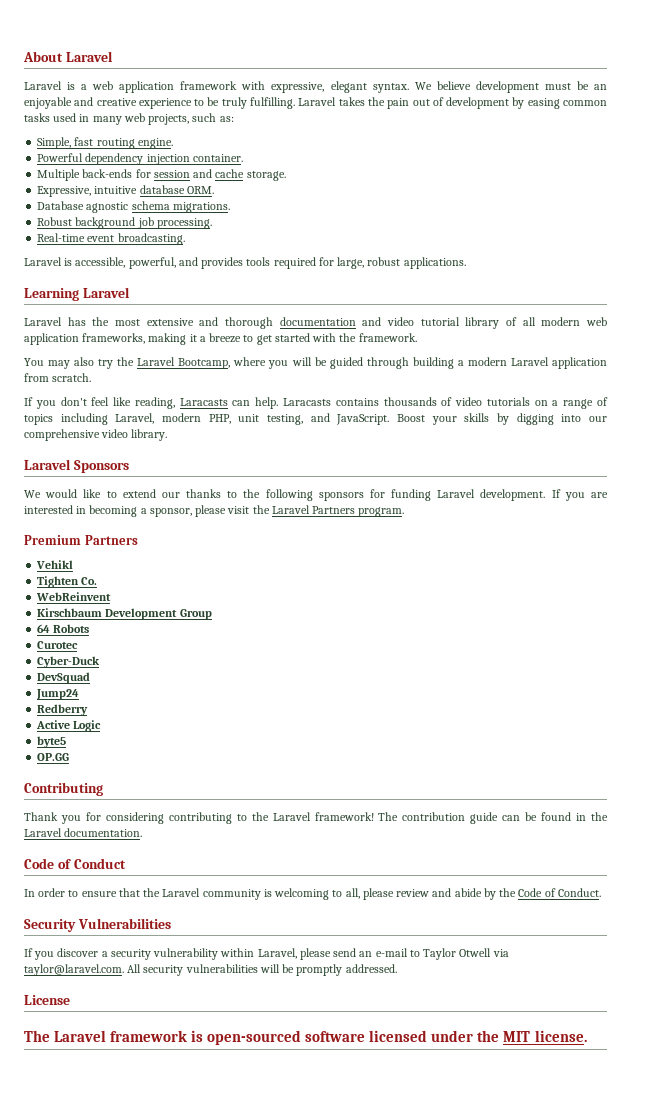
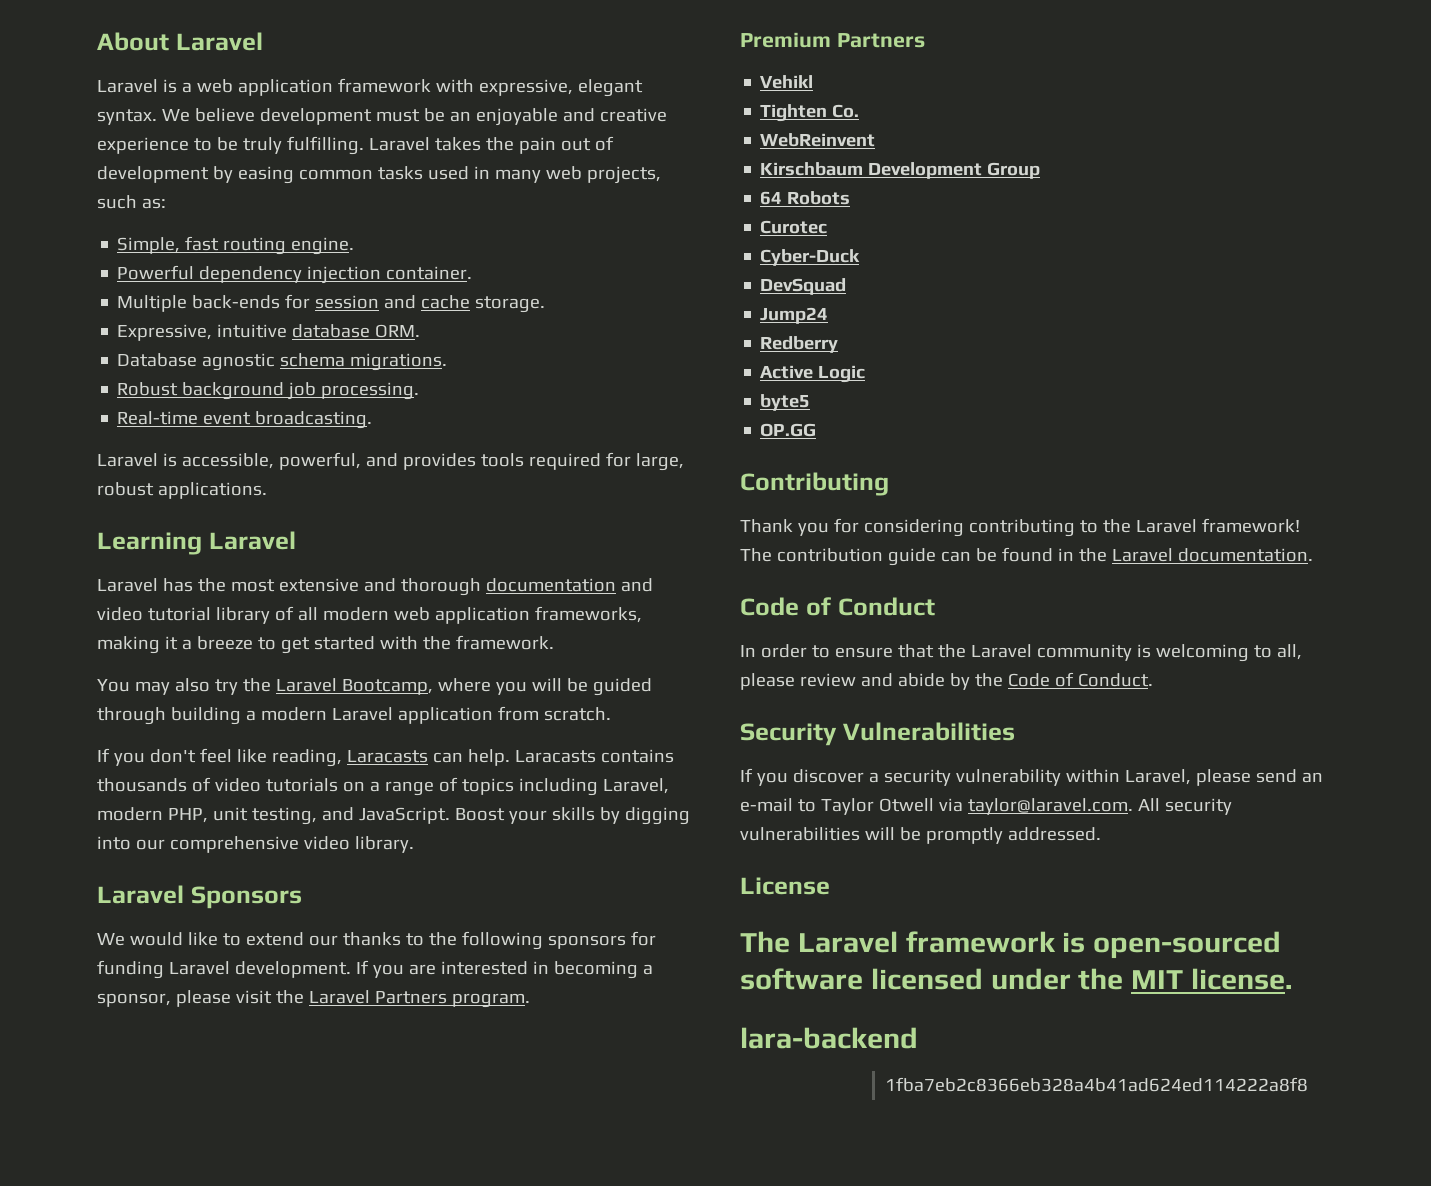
(587, 1036) none -> [740,1027,918,1049] [885,1077,1309,1092] // lara-backend // 1fba7eb2c8366eb328a4b41ad624ed114222a8f8

